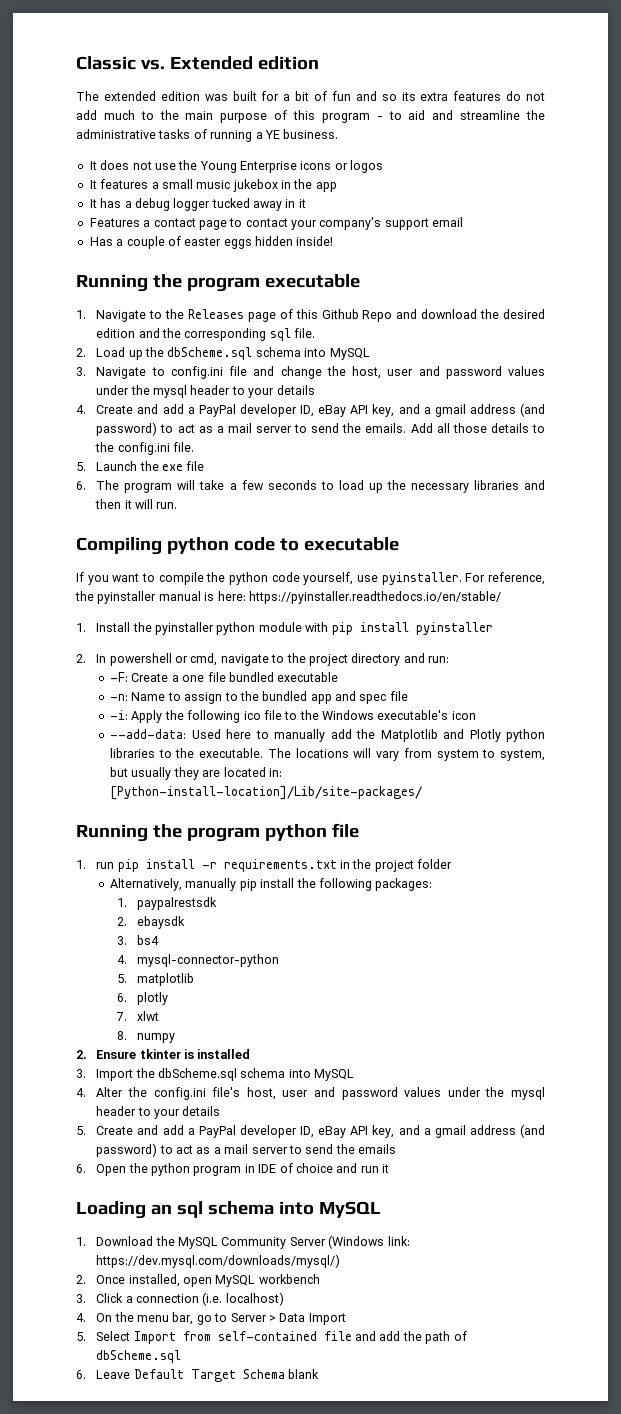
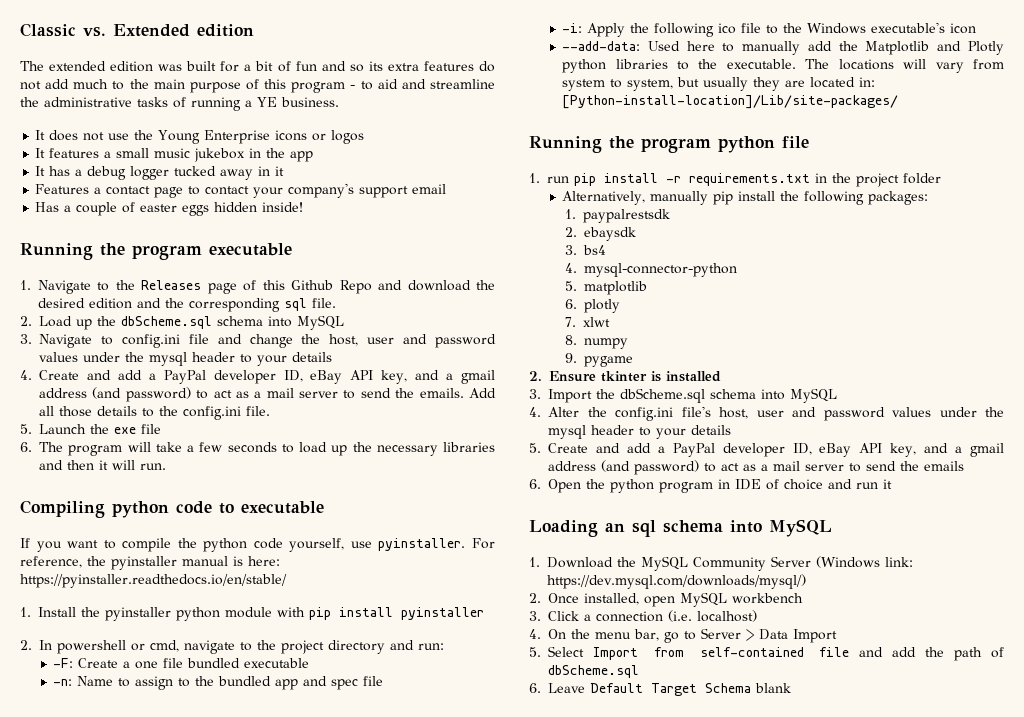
(175, 1038) none -> [564,353,633,367] // 9. pygame

